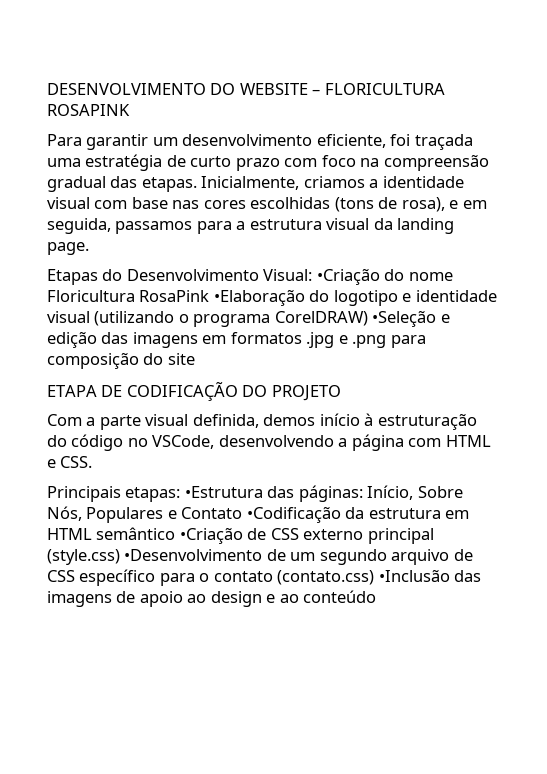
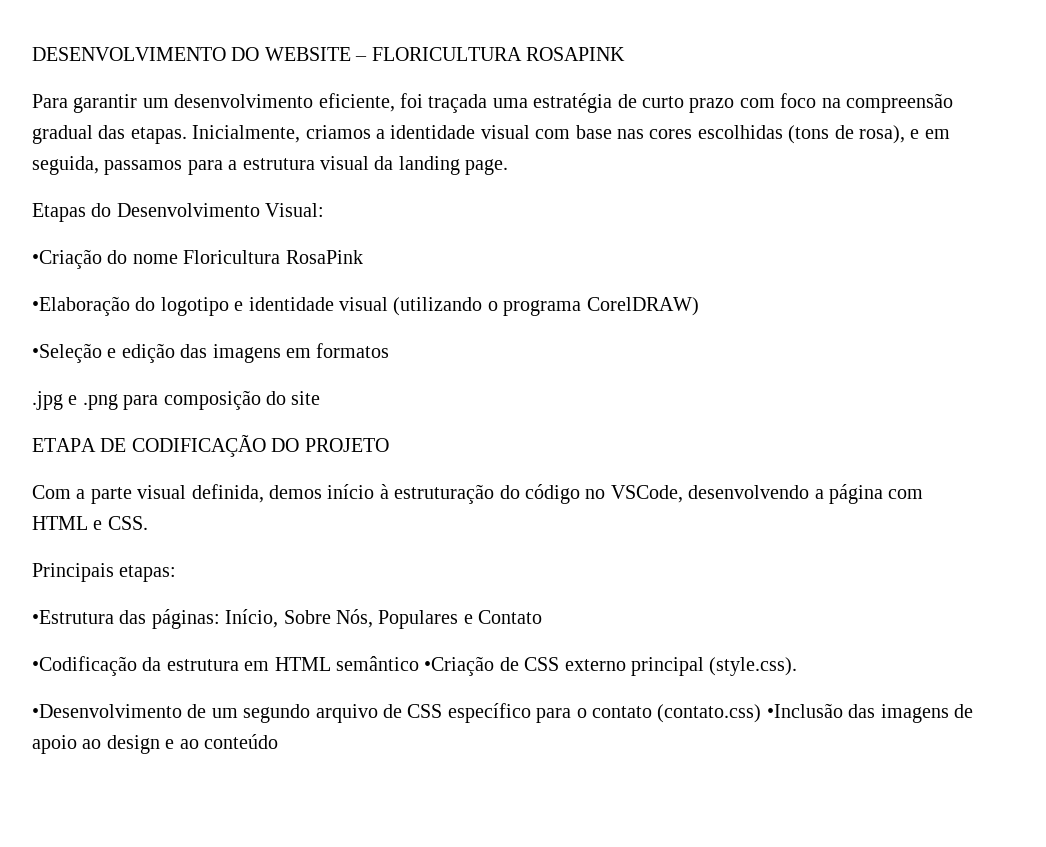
(313, 275) none -> (325, 210) //
(210, 296) none -> (363, 257) //
(368, 318) none -> (699, 306) //
(302, 338) none -> (390, 350) //
(181, 494) none -> (177, 573) //
(243, 513) none -> (543, 617) //
[47,549,120,565] (style.css) -> [709,657,798,676] (style.css). //

